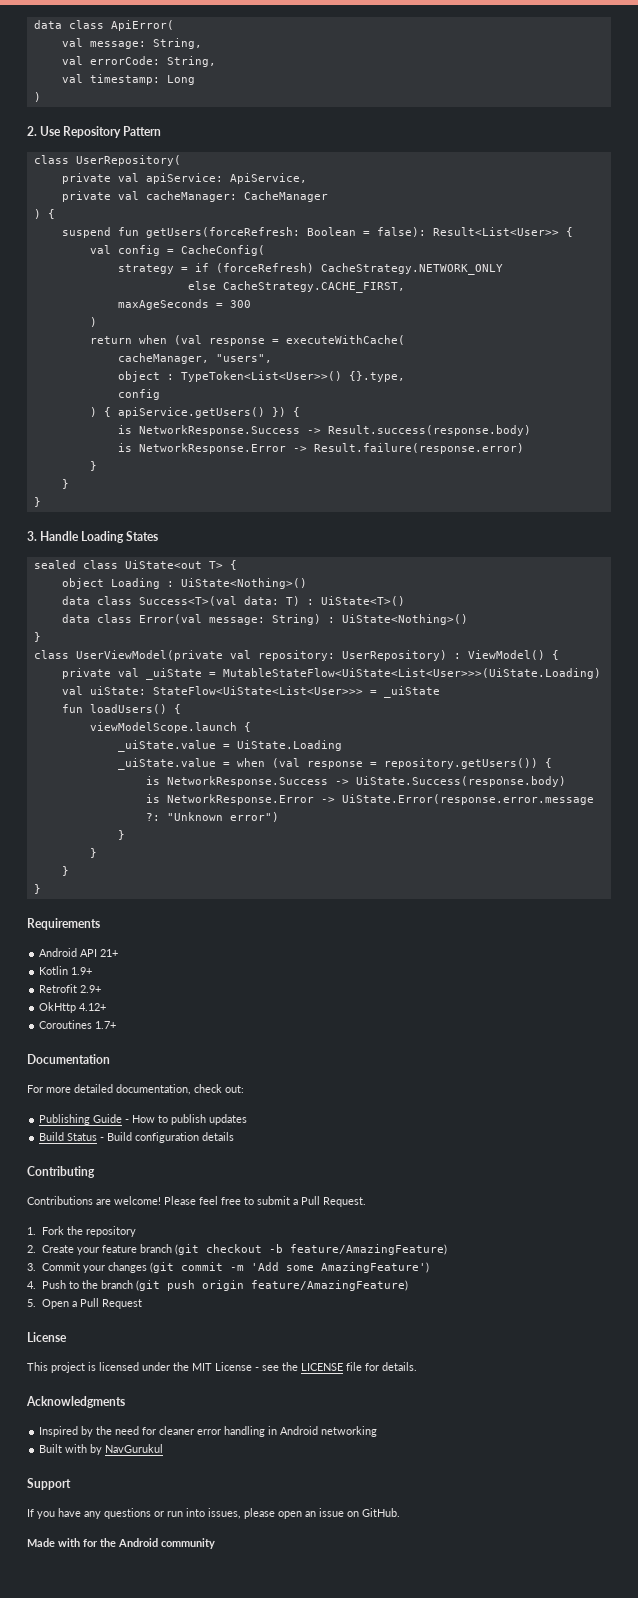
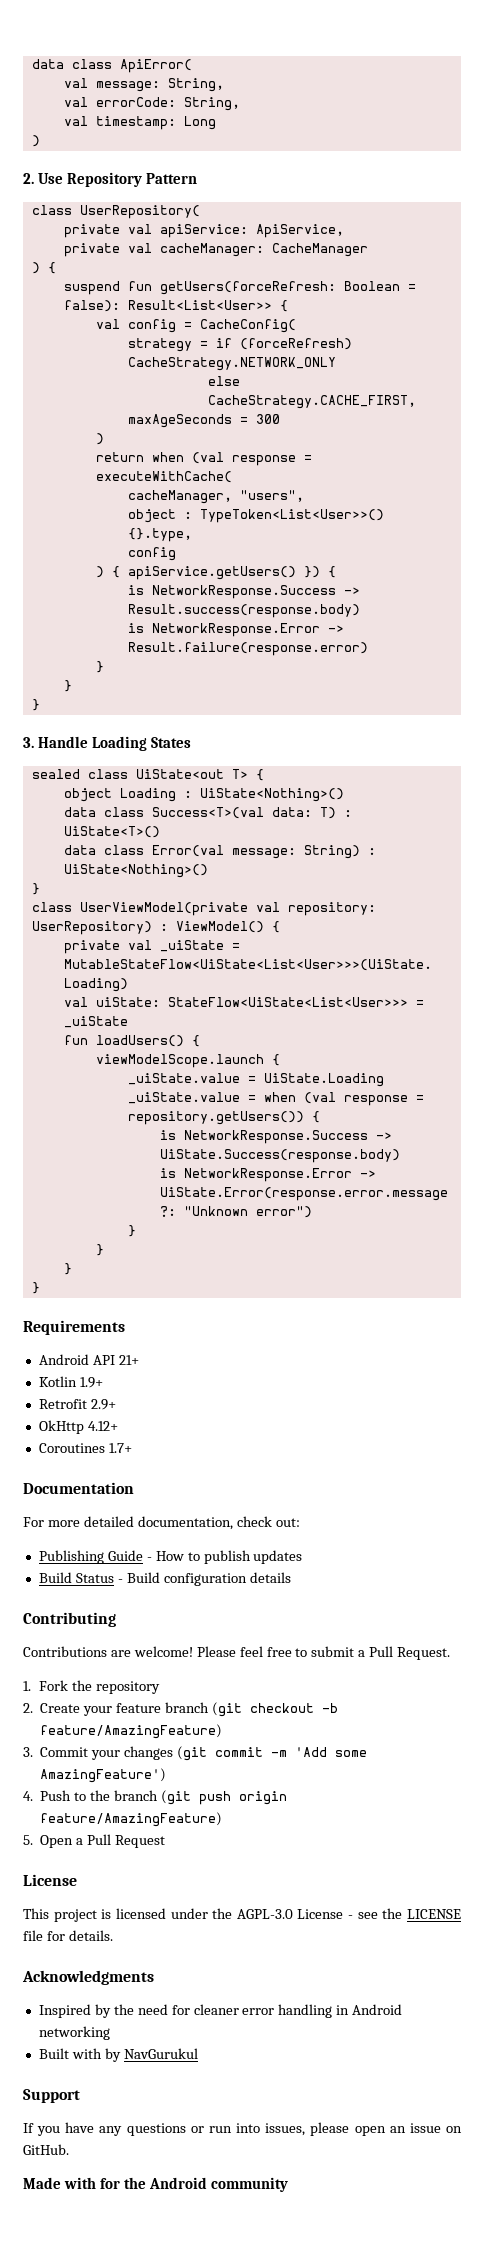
[192,1363,212,1371] MIT -> [236,1909,293,1919] AGPL-3.0

